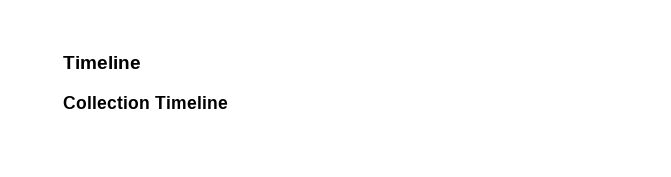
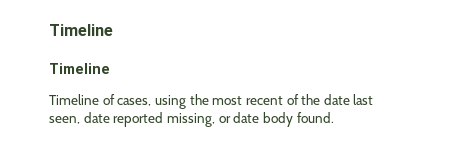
[63,56,141,69] [63,96,228,109] Timeline // Collection Timeline -> [49,24,113,36] [49,63,110,74] [49,94,374,109] [49,112,334,127] Timeline // Timeline // Timeline of cases, using the most recent of the date last seen, date reported missing, or date body found.

